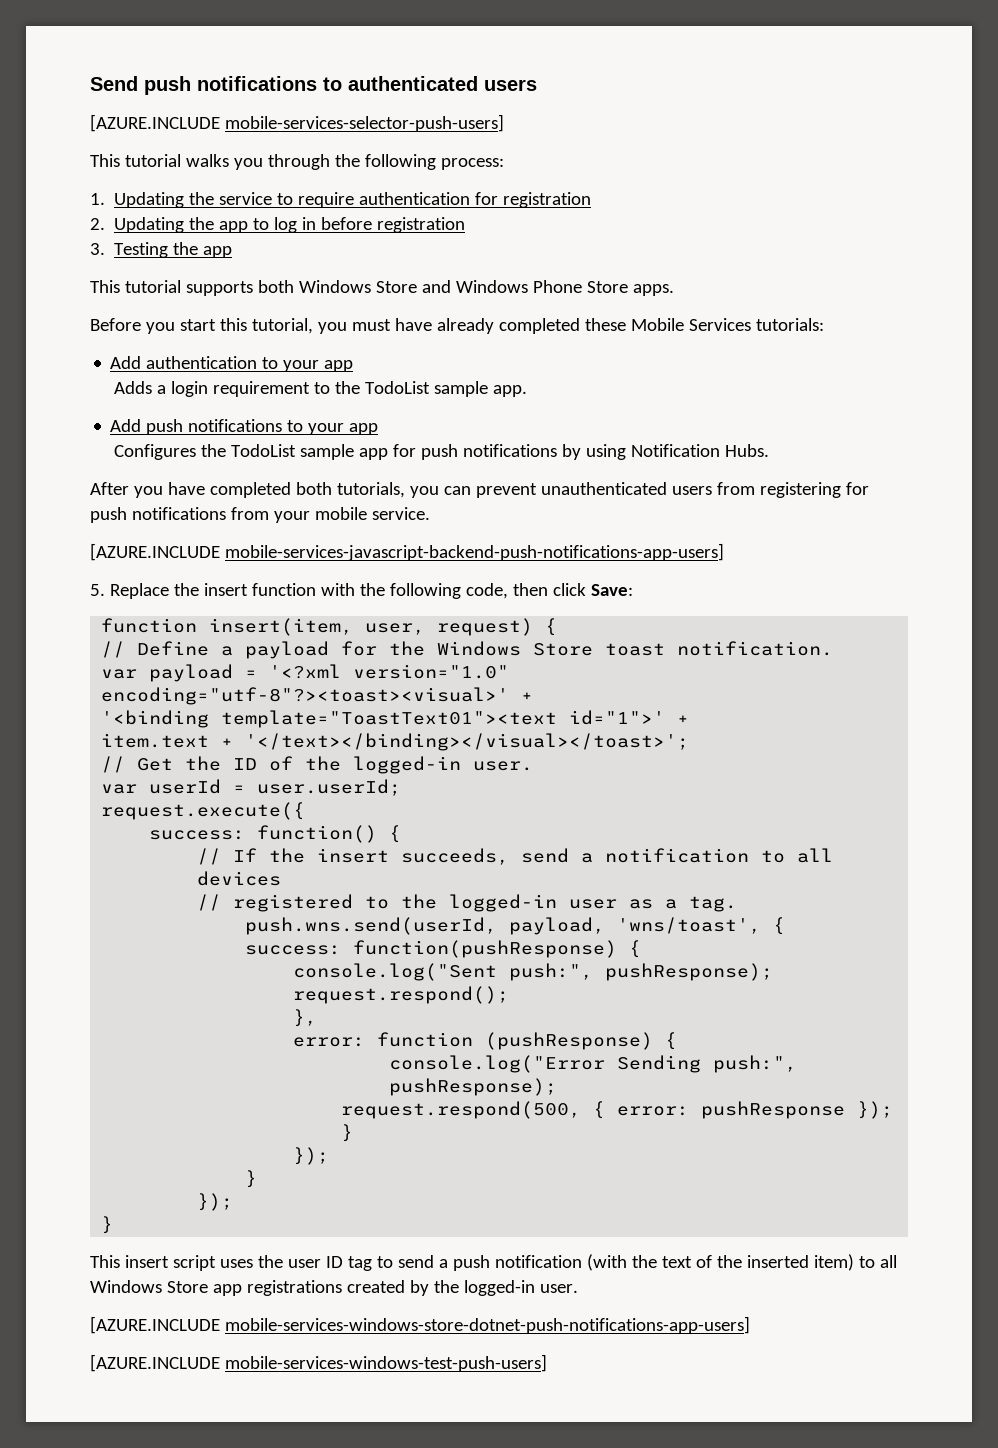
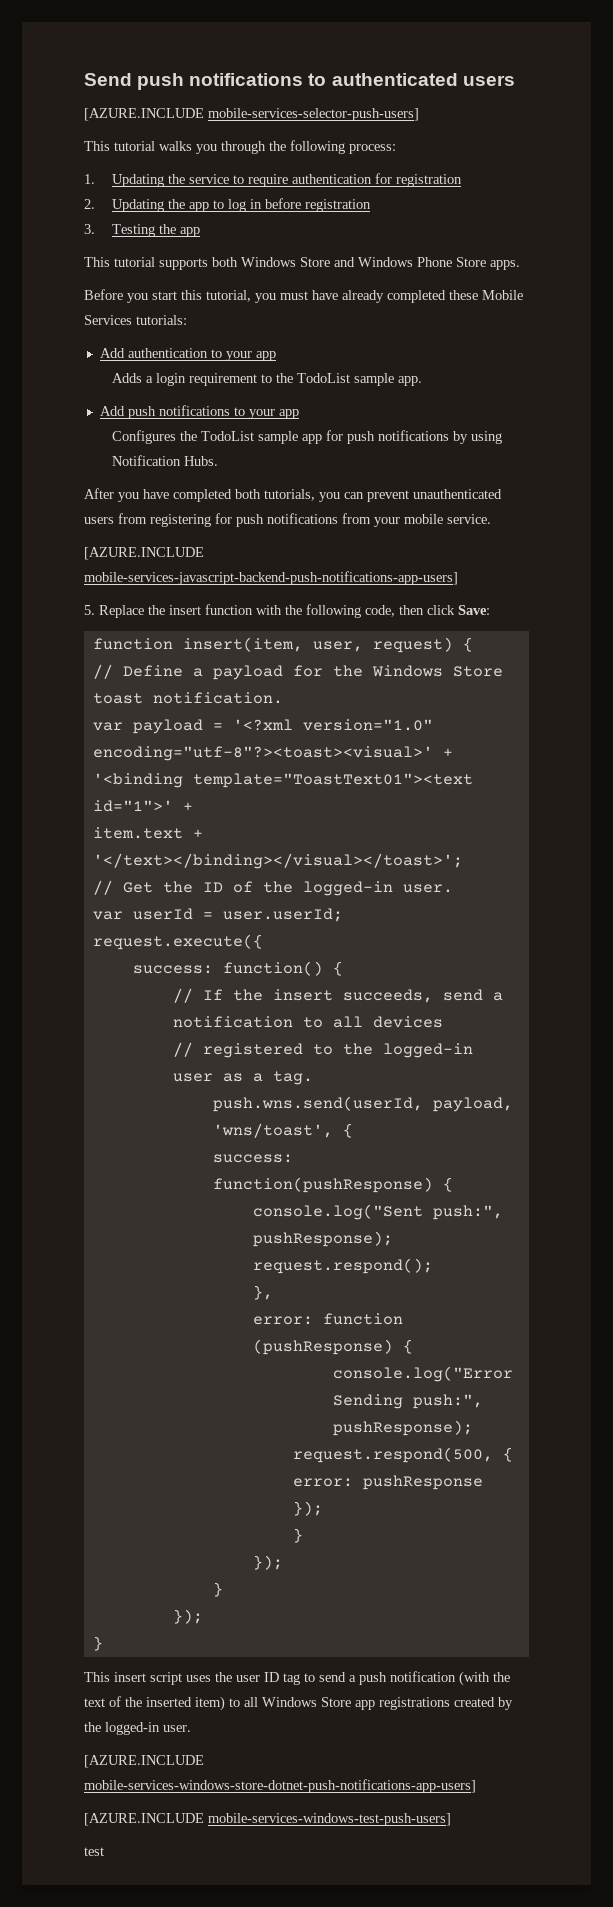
(547, 1363) none -> [84,1847,104,1856] // test

